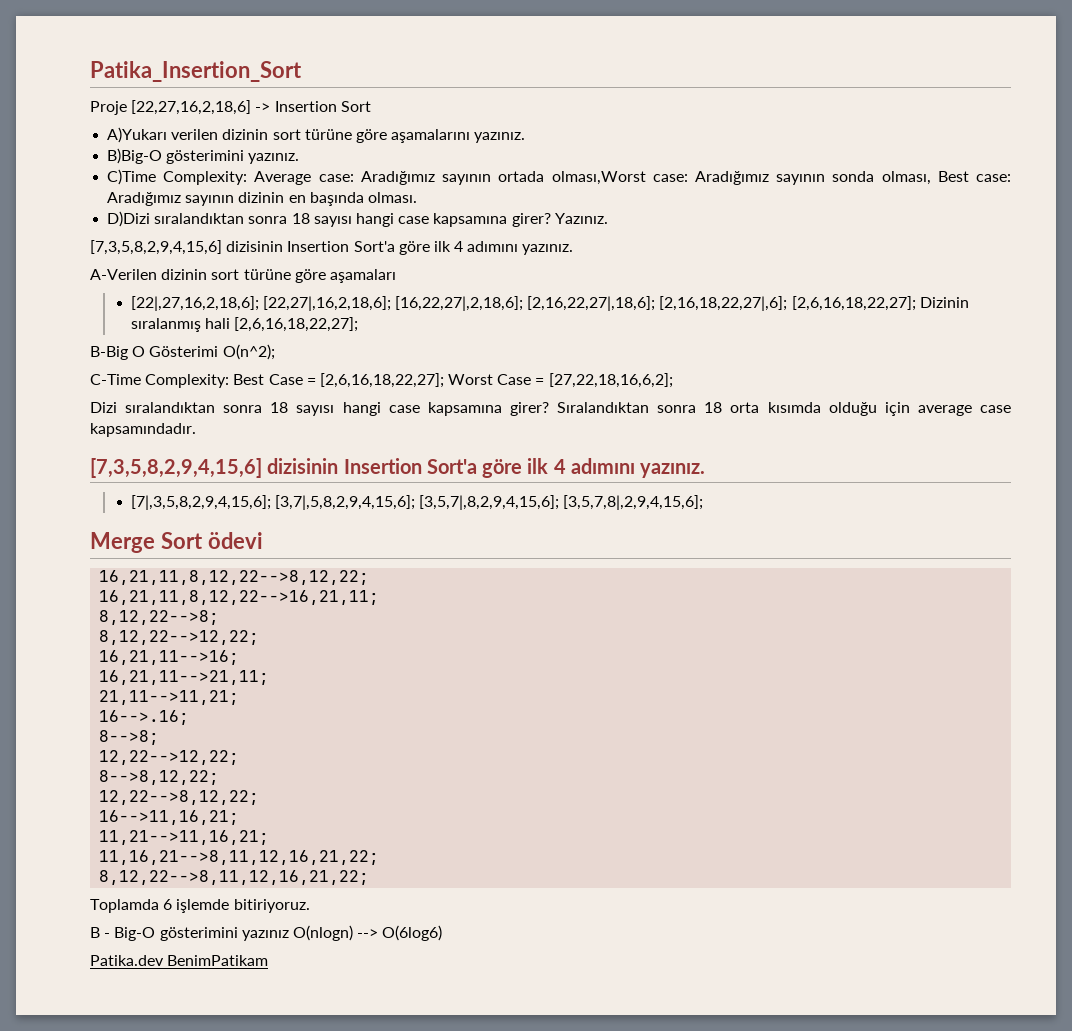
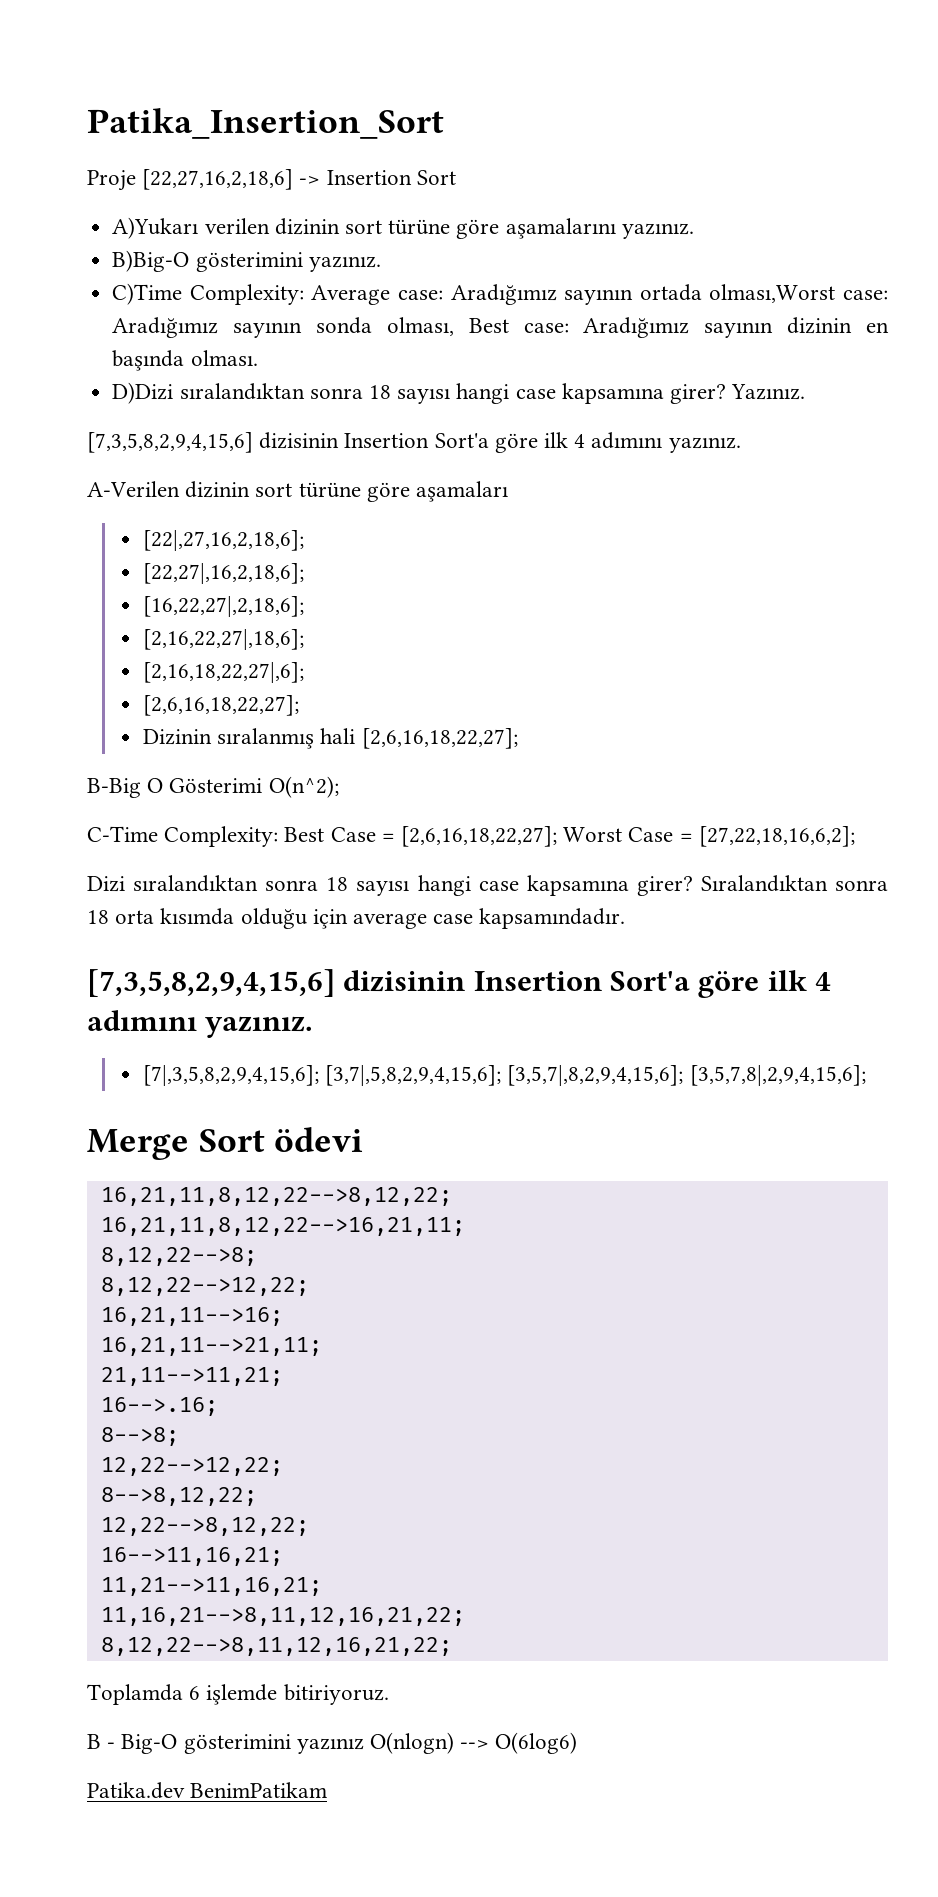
(259, 303) none -> (305, 540) //
(391, 303) none -> (305, 573) //
(523, 303) none -> (305, 606) //
(656, 303) none -> (305, 639) //
[791,296,916,311] [2,6,16,18,22,27]; -> [143,695,300,716] // [2,6,16,18,22,27]; //

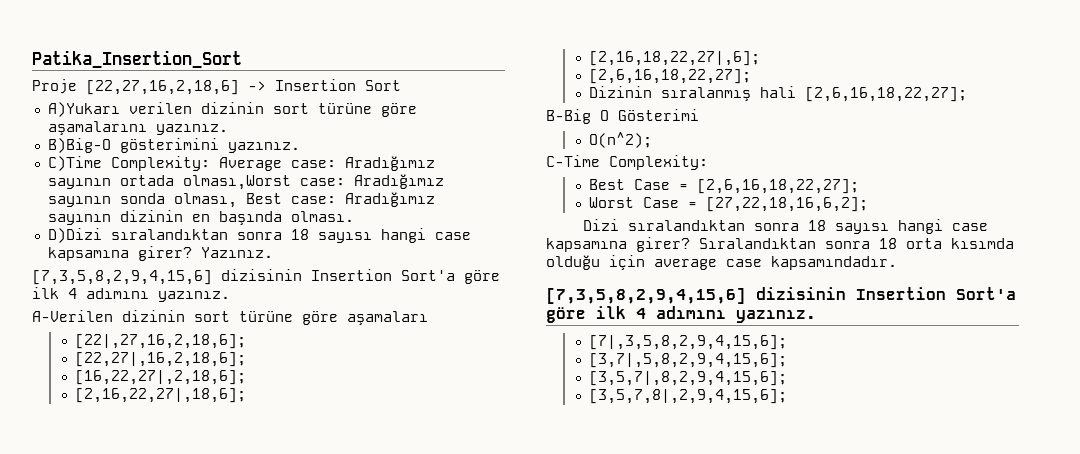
(263, 785) none -> (699, 115) //
(279, 836) none -> (708, 162) //
(558, 836) none -> (859, 186) //
(320, 1075) none -> (787, 342) //
(502, 1075) none -> (787, 360) //
(684, 1075) none -> (787, 378) //
[87,1127,364,1160] [100,1187,452,1206] [100,1217,465,1236] [100,1247,257,1266] [100,1277,309,1296] [100,1307,283,1326] [100,1337,322,1356] [100,1367,283,1386] [100,1397,218,1416] [100,1427,179,1446] [100,1457,283,1476] [100,1487,257,1506] [100,1517,309,1536] [100,1547,283,1566] [100,1577,322,1596] [100,1607,465,1626] [100,1637,452,1656] [87,1684,389,1705] [87,1732,578,1754] [87,1782,328,1799] // Merge Sort ödevi // 16,21,11,8,12,22-->8,12,22; // 16,21,11,8,12,22-->16,21,11; // 8,12,22-->8; // 8,12,22-->12,22; // 16,21,11-->16; // 16,21,11-->21,11; // 21,11-->11,21; // 16-->.16; // 8-->8; // 12,22-->12,22; // 8-->8,12,22; // 12,22-->8,12,22; // 16-->11,16,21; // 11,21-->11,16,21; // 11,16,21-->8,11,12,16,21,22; // 8,12,22-->8,11,12,16,21,22; // Toplamda 6 işlemde bitiriyoruz. // B - Big-O gösterimini yazınız O(nlogn) --> O(6log6) // Patika.dev BenimPatikam -> (787, 396) none

